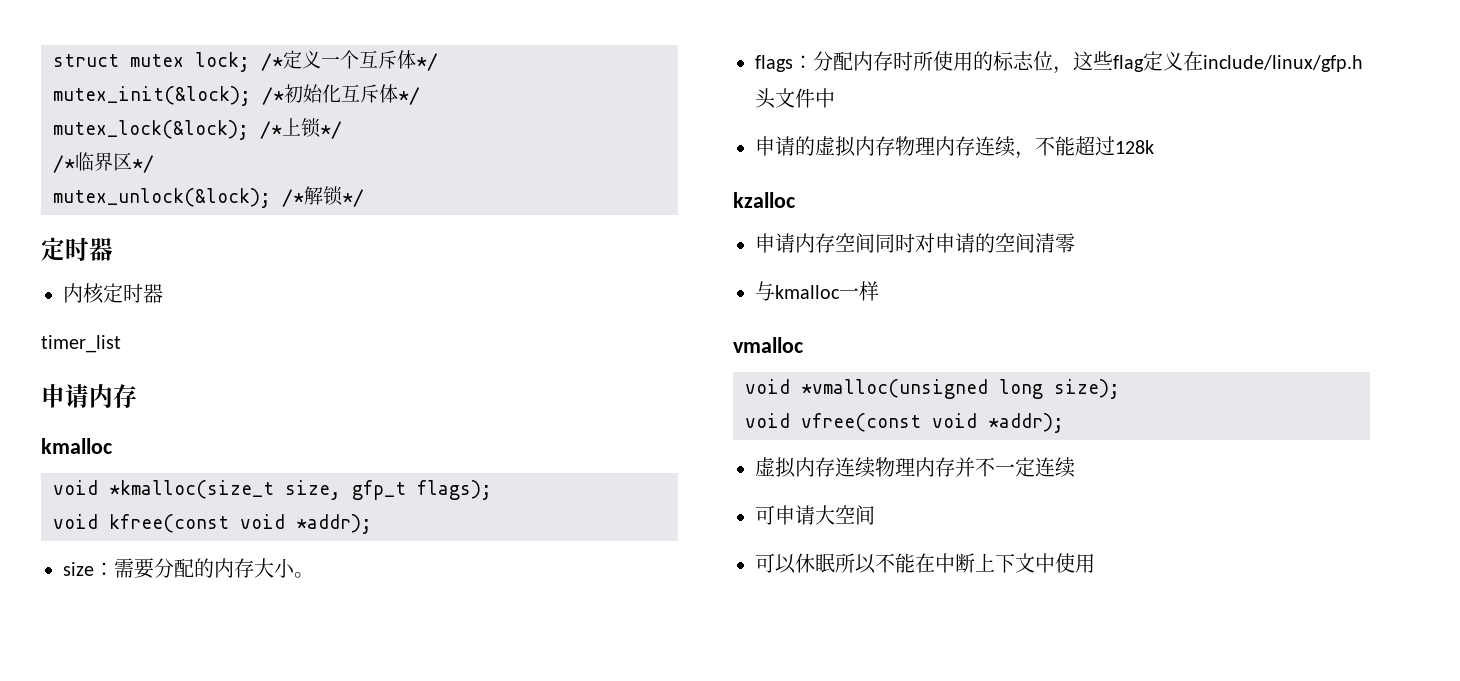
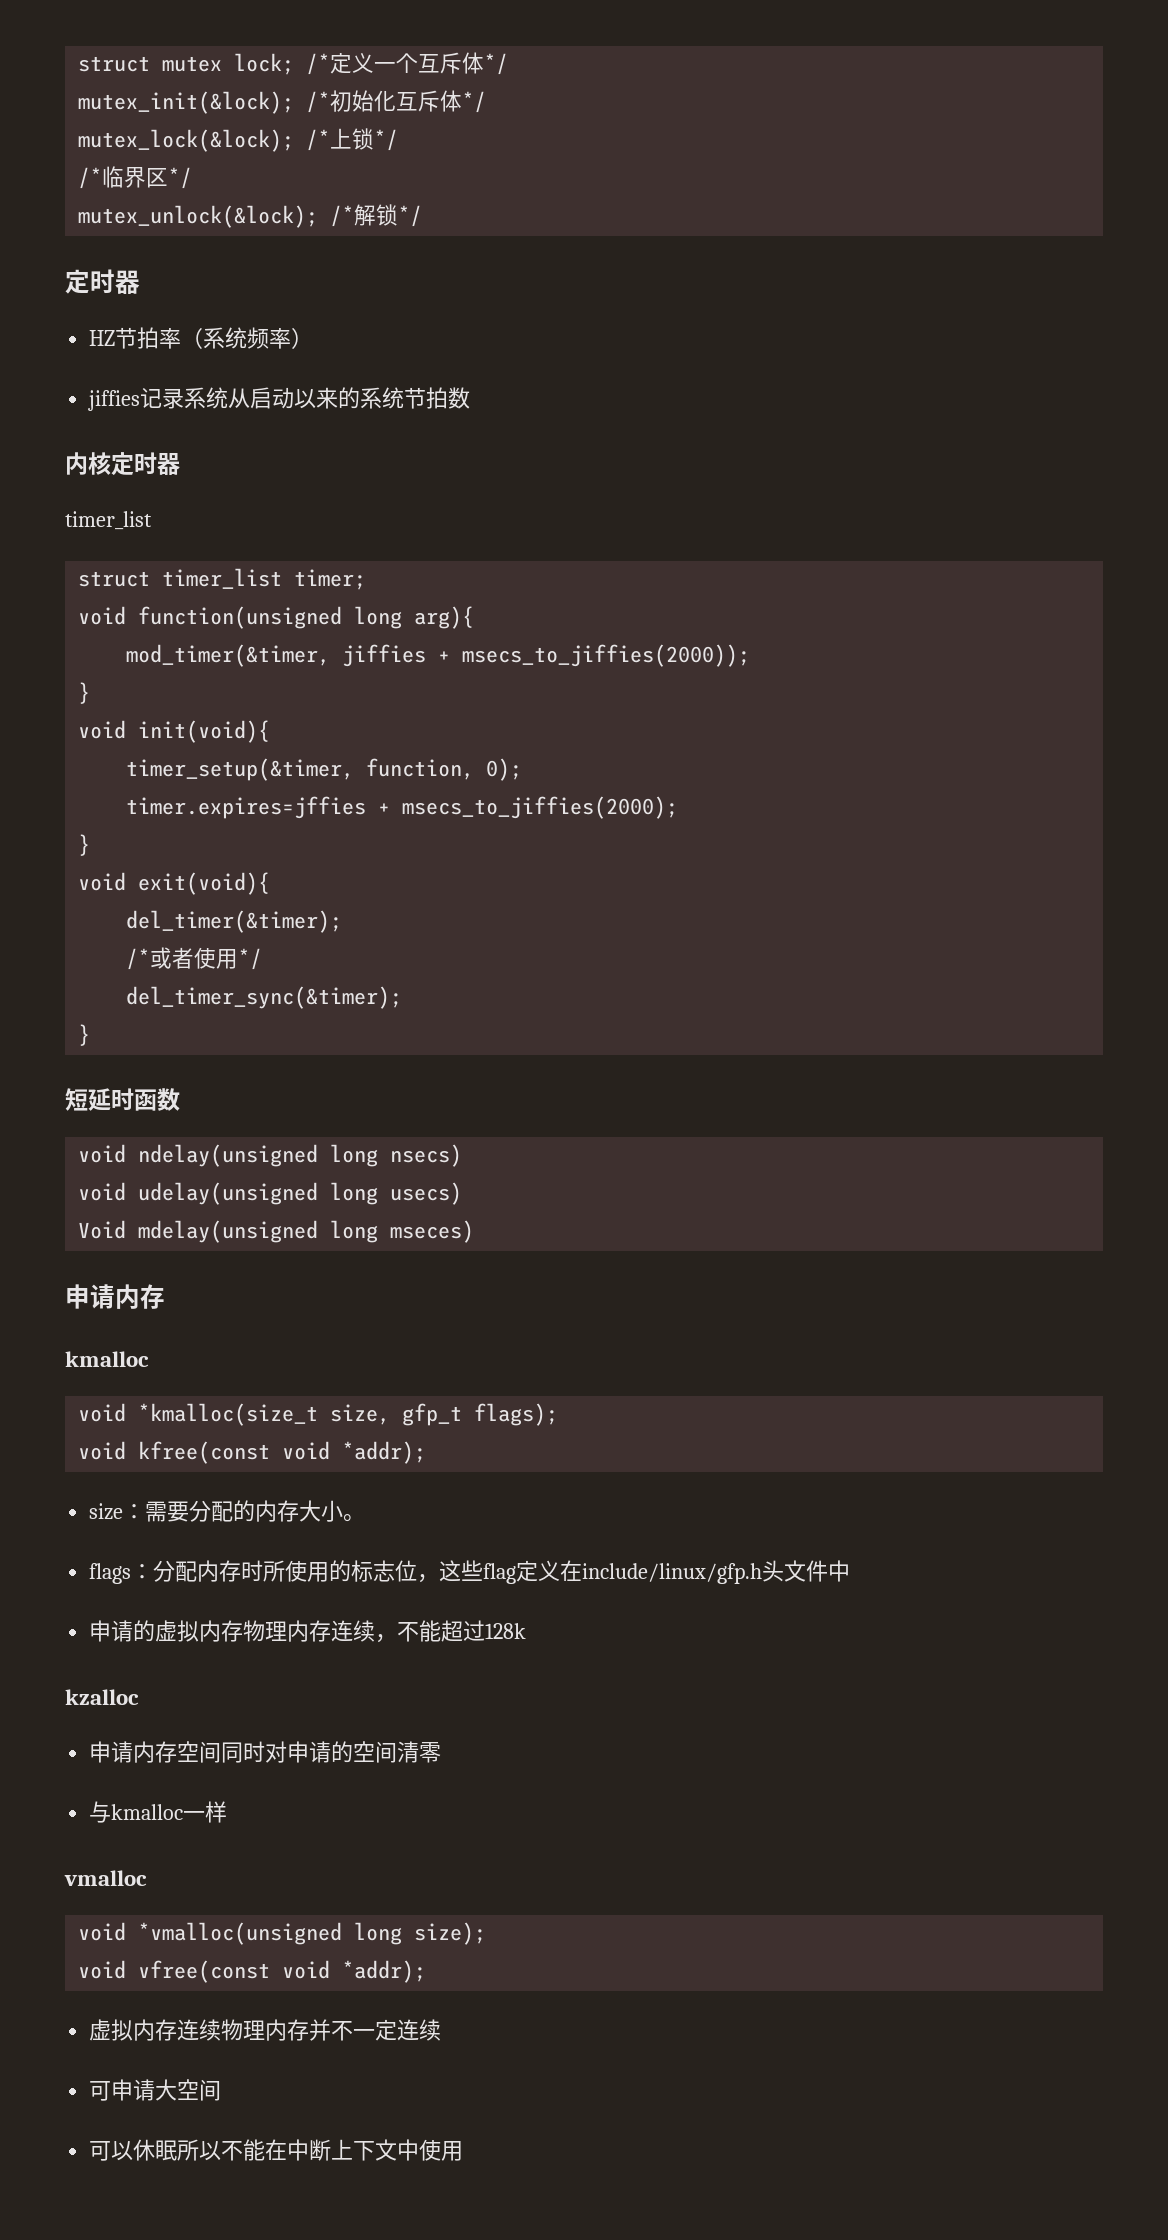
[63,283,163,304] [41,335,121,353] 内核定时器 // timer_list -> [89,327,314,349] [88,387,471,411] [65,452,180,476] [65,511,152,530] [78,568,367,590] [78,606,475,629] [126,644,751,667] [78,682,91,704] [78,720,271,743] [126,758,523,781] [126,796,679,819] [78,834,91,856] [78,872,271,895] [126,910,343,933] [126,947,263,970] [126,986,403,1009] [78,1024,91,1046] [65,1088,180,1111] [78,1144,463,1167] [78,1182,463,1205] [78,1220,475,1243] HZ节拍率（系统频率） // jiffies记录系统从启动以来的系统节拍数 // 内核定时器 // timer_list // struct timer_list timer; // void function(unsigned long arg){ // mod_timer(&timer, jiffies + msecs_to_jiffies(2000)); // } // void init(void){ // timer_setup(&timer, function, 0); // timer.expires=jffies + msecs_to_jiffies(2000); // } // void exit(void){ // del_timer(&timer); // /*或者使用*/ // del_timer_sync(&timer); // } // 短延时函数 // void ndelay(unsigned long nsecs) // void udelay(unsigned long usecs) // Void mdelay(unsigned long mseces)

